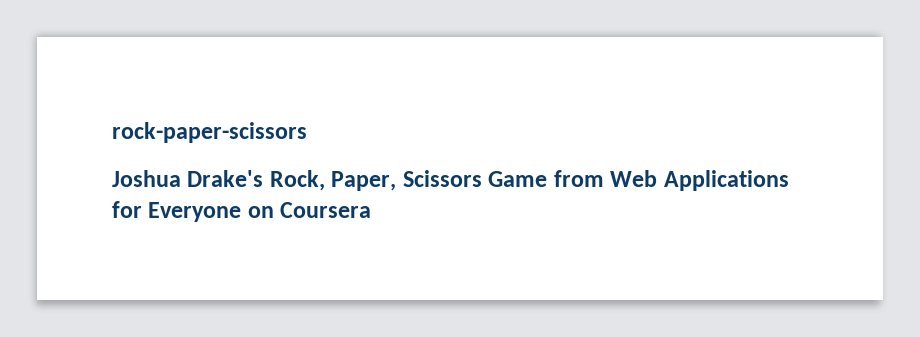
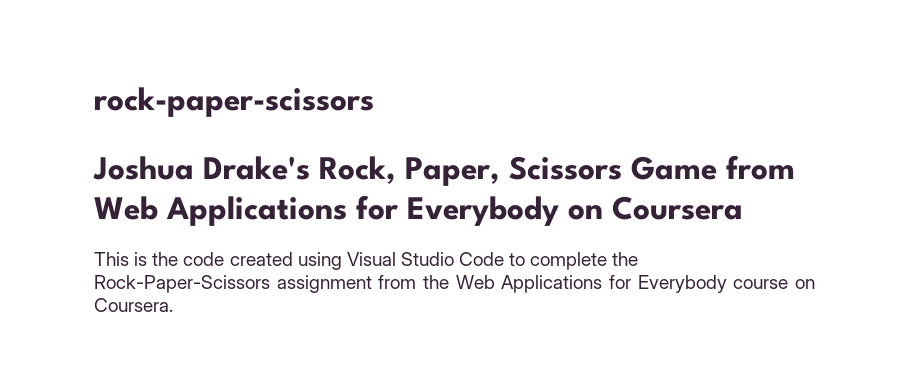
[148,202,242,222] Everyone -> [407,196,559,226] Everybody
(372, 210) none -> [94,252,639,270] [94,275,815,293] [94,298,173,312] // This is the code created using Visual Studio Code to complete the Rock-Paper-Scissors assignment from the Web Applications for Everybody course on Coursera.

